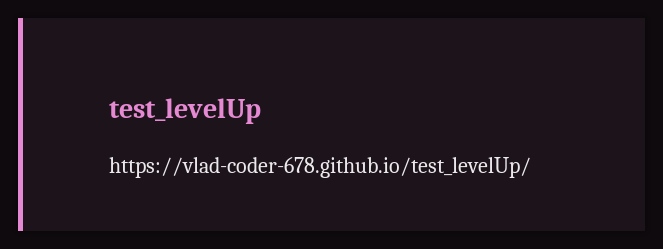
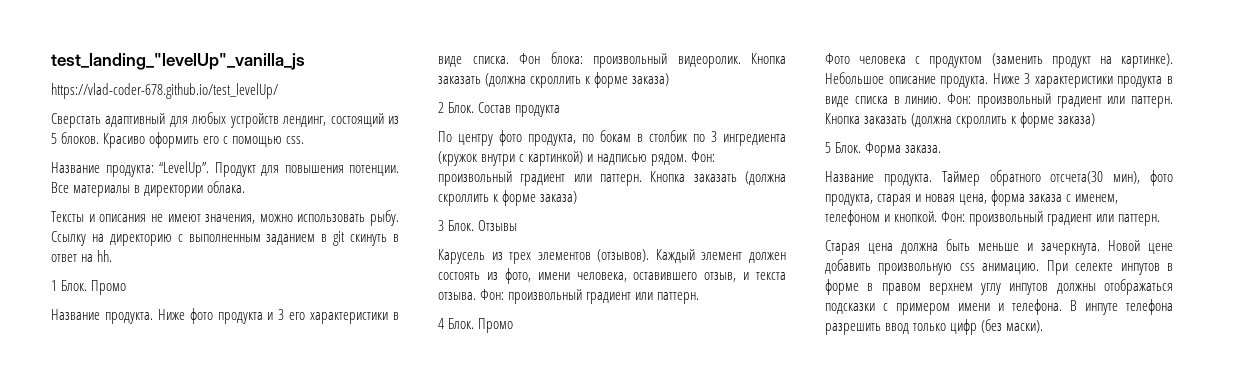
[109,98,261,124] test_levelUp -> [51,53,305,70] test_landing_"levelUp"_vanilla_js
(531, 167) none -> [51,112,400,128] [51,132,305,148] [51,161,399,177] [51,181,246,197] [51,210,399,226] [51,231,400,246] [51,250,113,262] [51,280,127,295] [51,308,399,324] [438,52,786,68] [438,72,670,88] [438,102,561,117] [438,130,786,146] [438,151,716,166] [438,171,786,186] [438,190,578,206] [438,220,518,231] [438,249,786,264] [438,268,786,284] [438,289,700,304] [438,318,514,333] [825,53,1173,68] [825,72,1173,88] [825,93,1173,108] [825,112,1096,128] [825,142,942,157] [825,170,1173,186] [825,190,1119,206] [825,210,1161,226] [825,239,1173,255] [825,259,1173,275] [825,279,1173,295] [825,299,1173,315] [825,319,1044,335] // Сверстать адаптивный для любых устройств лендинг, состоящий из 5 блоков. Красиво оформить его с помощью css. // Название продукта: “LevelUp”. Продукт для повышения потенции. Все материалы в директории облака. // Тексты и описания не имеют значения, можно использовать рыбу. Ссылку на директорию с выполненным заданием в git скинуть в ответ на hh. // 1 Блок. Промо // Название продукта. Ниже фото продукта и 3 его характеристики в виде списка. Фон блока: произвольный видеоролик. Кнопка заказать (должна скроллить к форме заказа) // 2 Блок. Состав продукта // По центру фото продукта, по бокам в столбик по 3 ингредиента (кружок внутри с картинкой) и надписью рядом. Фон: произвольный градиент или паттерн. Кнопка заказать (должна скроллить к форме заказа) // 3 Блок. Отзывы // Карусель из трех элементов (отзывов). Каждый элемент должен состоять из фото, имени человека, оставившего отзыв, и текста отзыва. Фон: произвольный градиент или паттерн. // 4 Блок. Промо // Фото человека с продуктом (заменить продукт на картинке). Небольшое описание продукта. Ниже 3 характеристики продукта в виде списка в линию. Фон: произвольный градиент или паттерн. Кнопка заказать (должна скроллить к форме заказа) // 5 Блок. Форма заказа. // Название продукта. Таймер обратного отсчета(30 мин), фото продукта, старая и новая цена, форма заказа с именем, телефоном и кнопкой. Фон: произвольный градиент или паттерн. // Старая цена должна быть меньше и зачеркнута. Новой цене добавить произвольную css анимацию. При селекте инпутов в форме в правом верхнем углу инпутов должны отображаться подсказки с примером имени и телефона. В инпуте телефона разрешить ввод только цифр (без маски).

